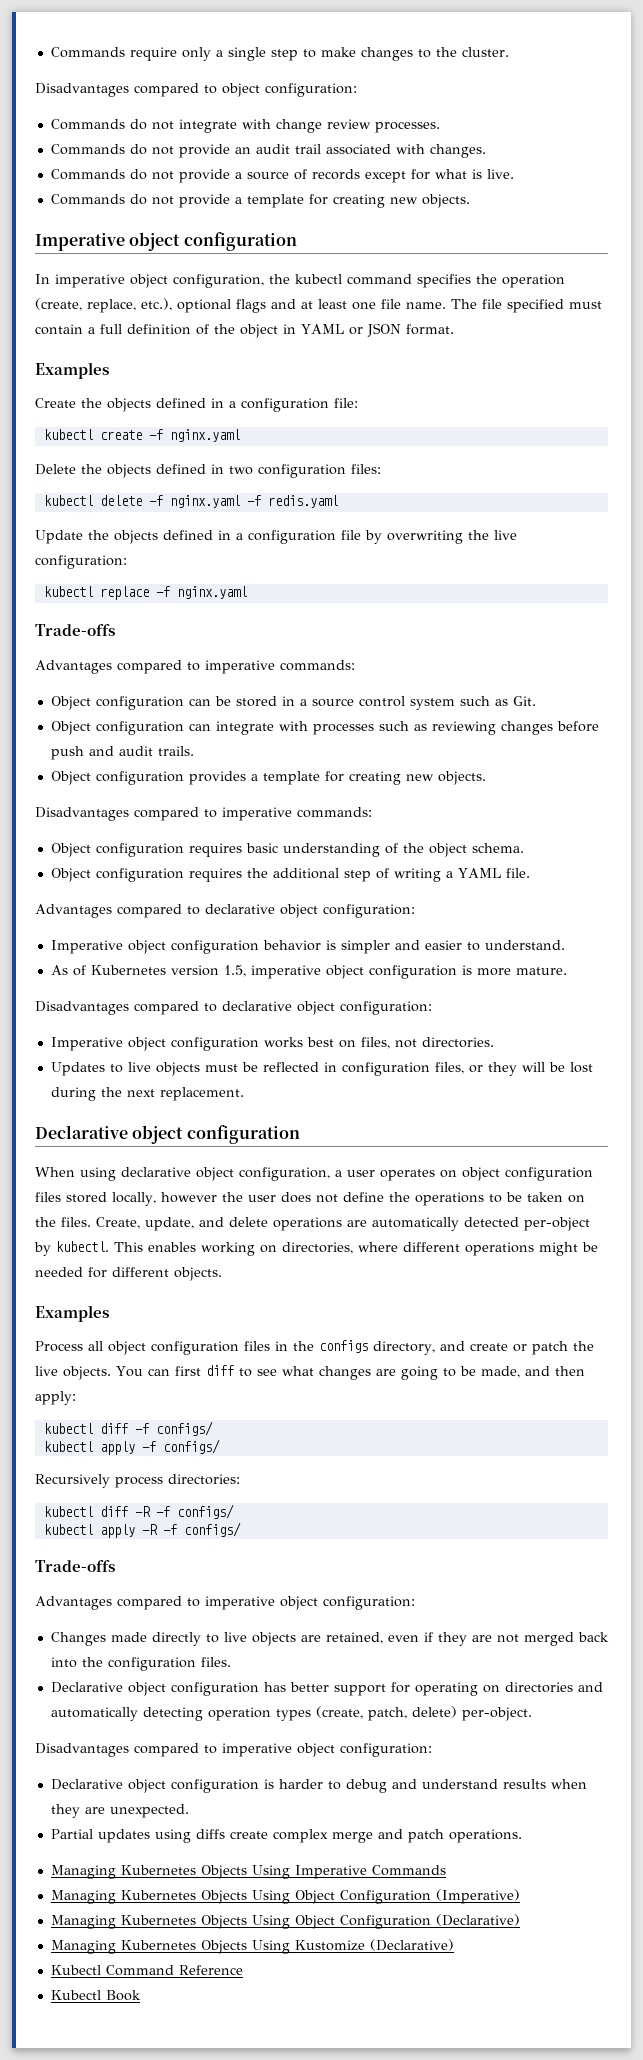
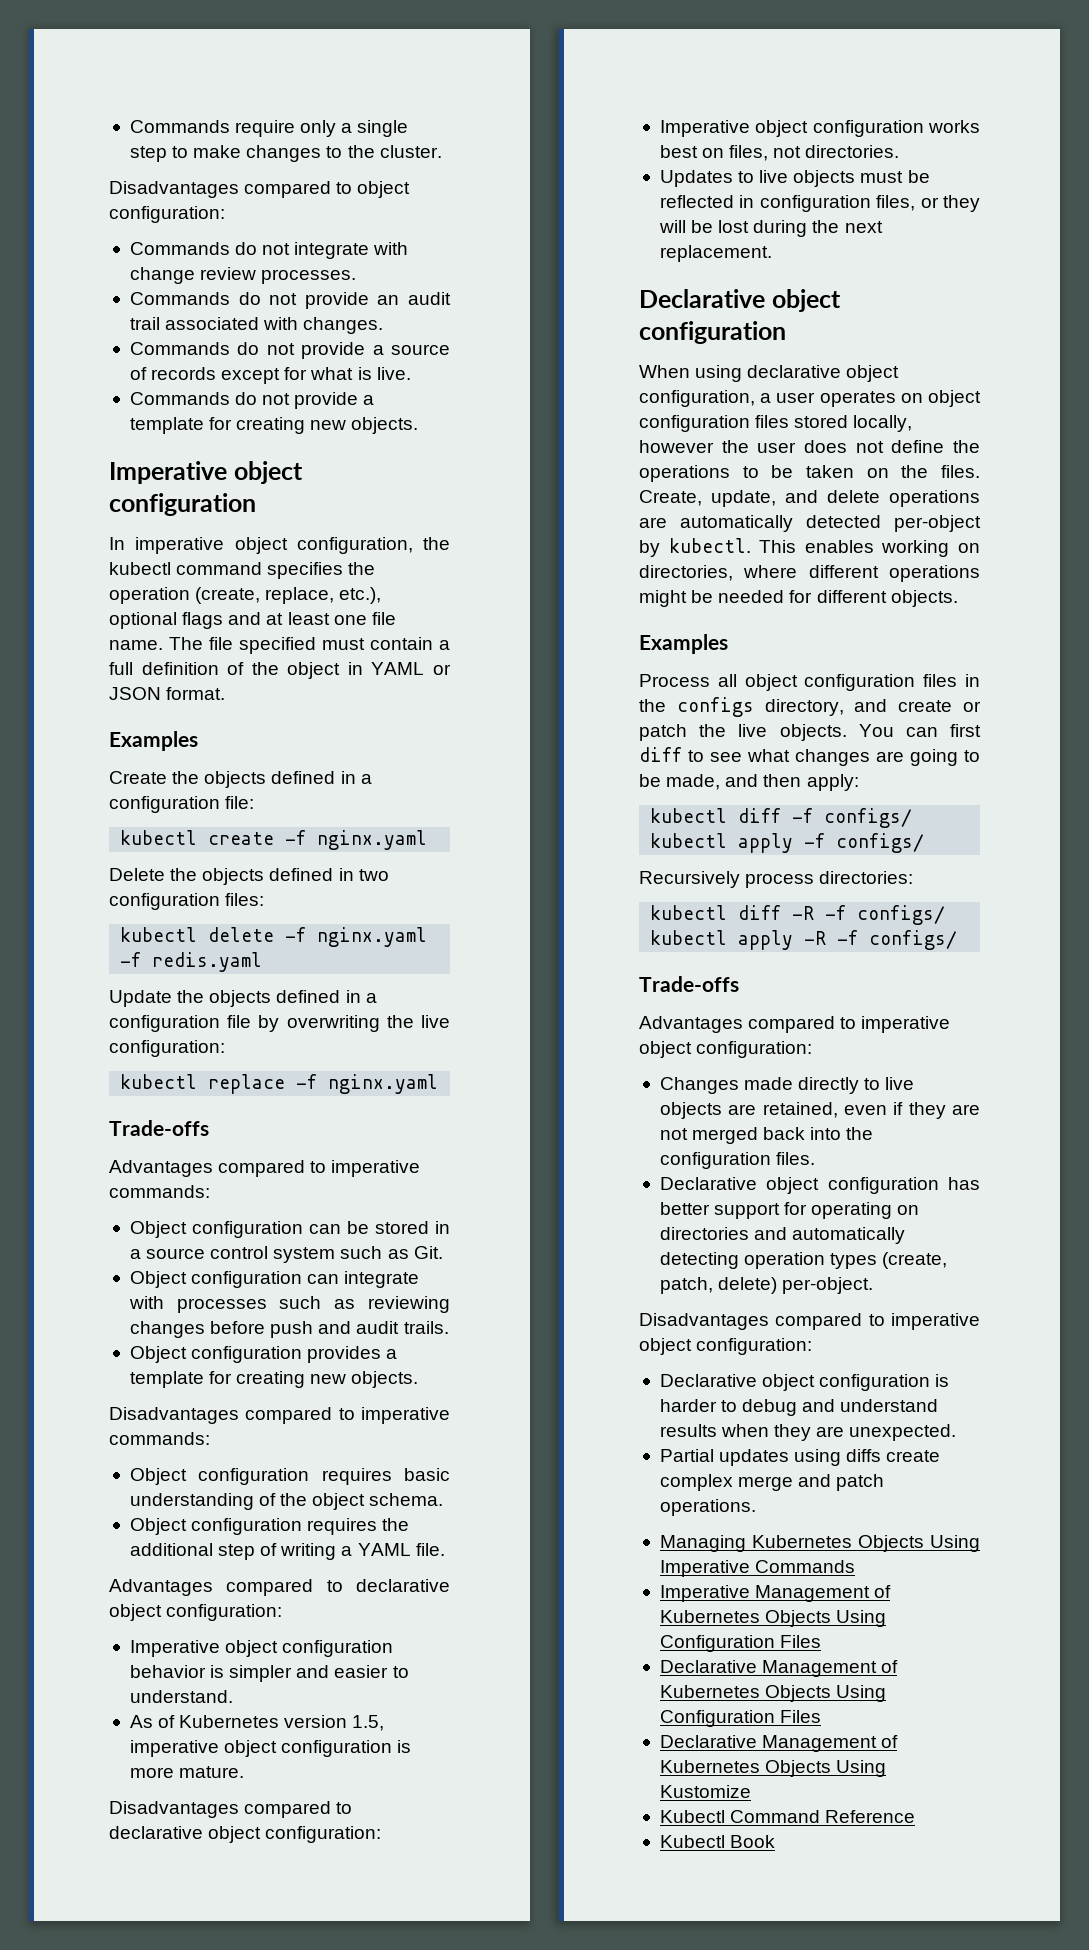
[50,1889,520,1904] [50,1914,520,1929] [50,1940,116,1954] Managing Kubernetes Objects Using Object Configuration (Imperative) // Managing Kubernetes Objects Using Object Configuration (Declarative) // Managing -> [659,1585,892,1602] [659,1610,887,1627] [659,1635,822,1652] [659,1660,899,1677] [659,1685,887,1702] [659,1710,822,1727] [659,1735,899,1752] Imperative Management of Kubernetes Objects Using Configuration Files // Declarative Management of Kubernetes Objects Using Configuration Files // Declarative Management of
[369,1939,454,1951] (Declarative) -> (751, 1791) none

